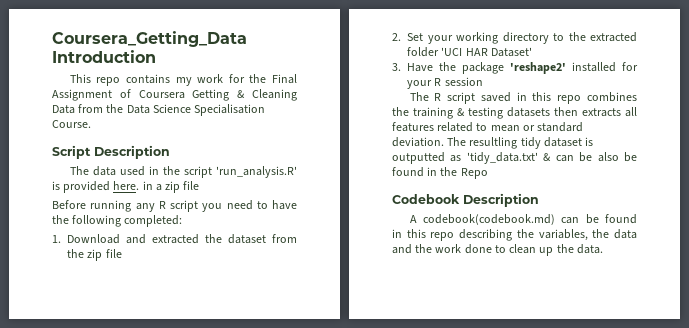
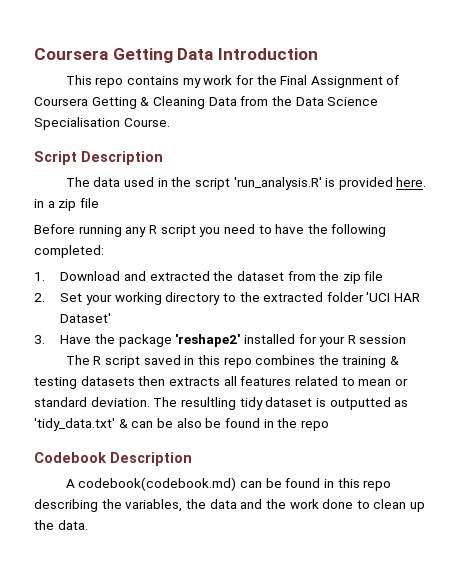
[52,31,247,47] Coursera_Getting_Data -> [34,48,214,63] Coursera Getting Data
[460,168,488,179] Repo -> [300,420,329,431] repo

